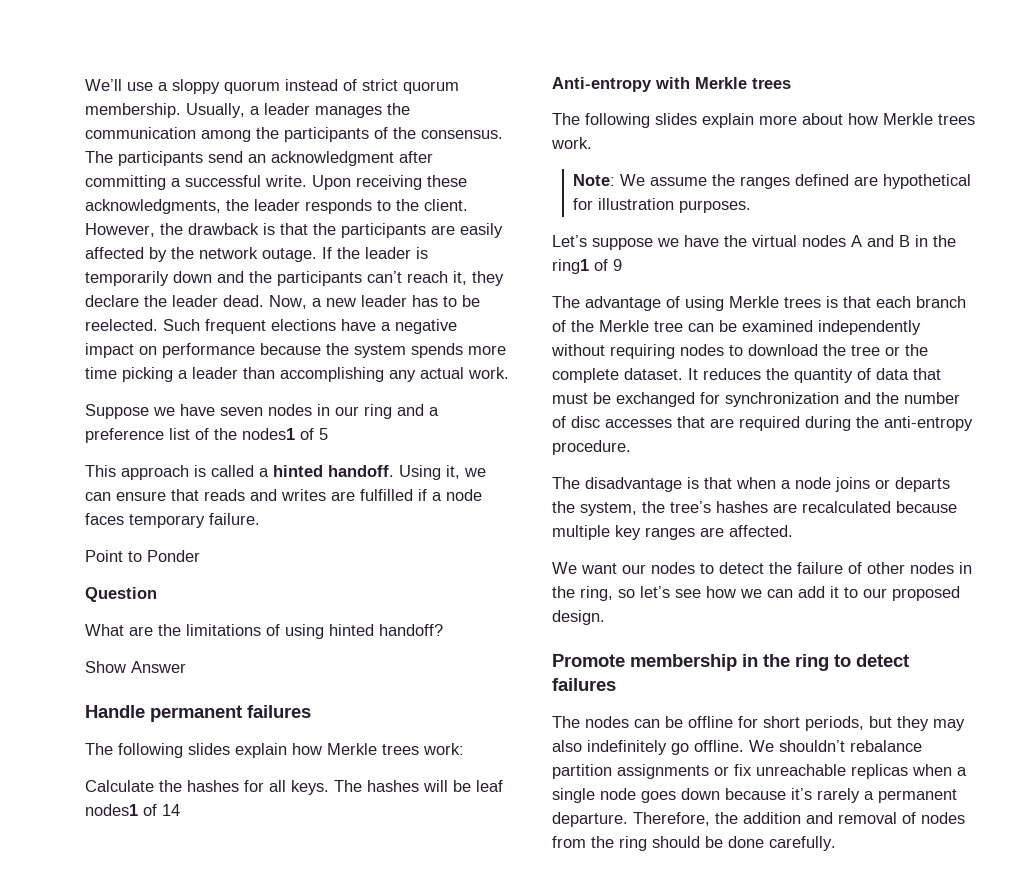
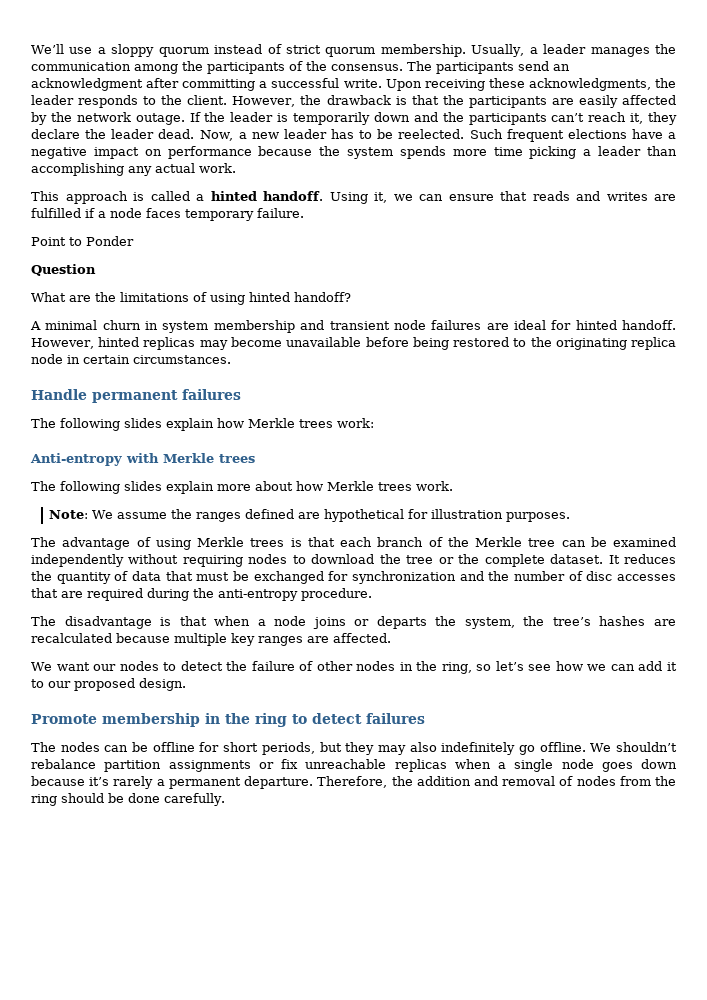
[85,404,439,419] [85,428,328,443] // Suppose we have seven nodes in our ring and a preference list of the nodes1 of 5 -> (236, 168) none
[85,661,186,673] Show Answer -> [30,320,676,333] [31,337,676,350] [31,354,231,364] A minimal churn in system membership and transient node failures are ideal for hinted handoff. However, hinted replicas may become unavailable before being restored to the originating replica node in certain circumstances.
[85,780,503,795] [85,804,180,816] // Calculate the hashes for all keys. The hashes will be leaf nodes1 of 14 -> (374, 423) none
[552,235,956,250] [552,259,622,274] // Let’s suppose we have the virtual nodes A and B in the ring1 of 9 -> (571, 517) none

